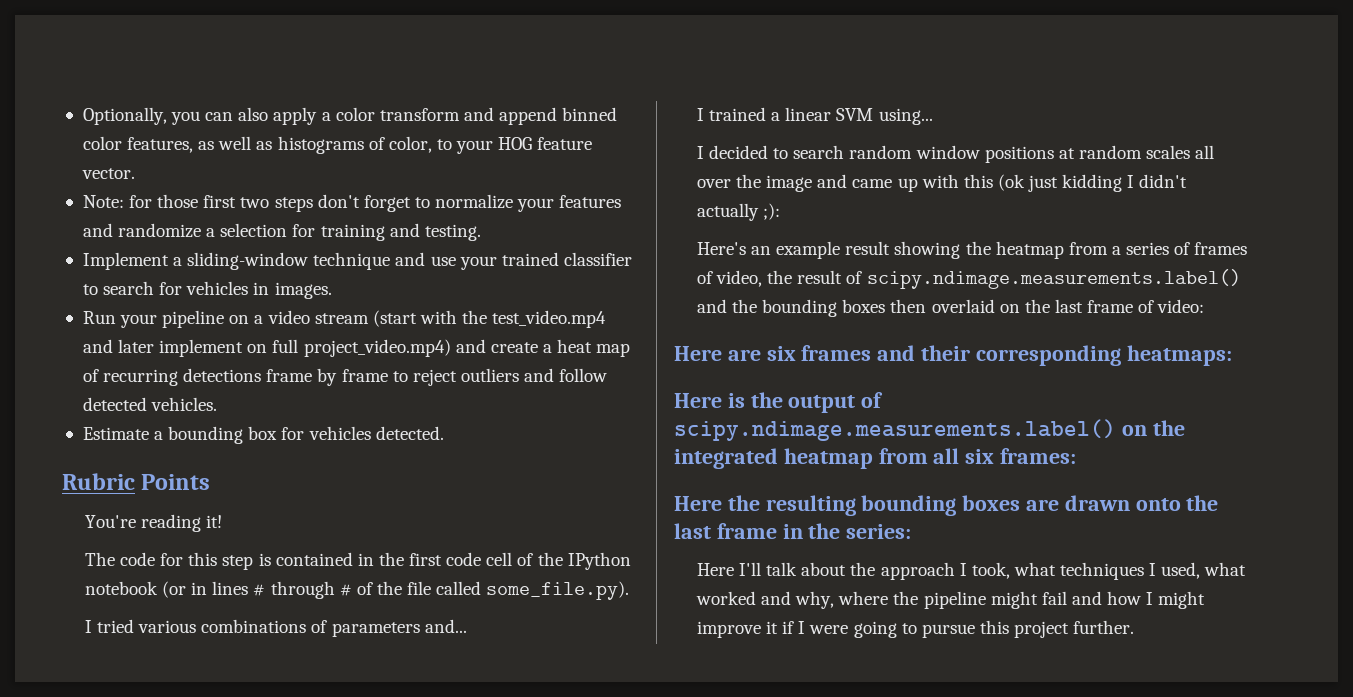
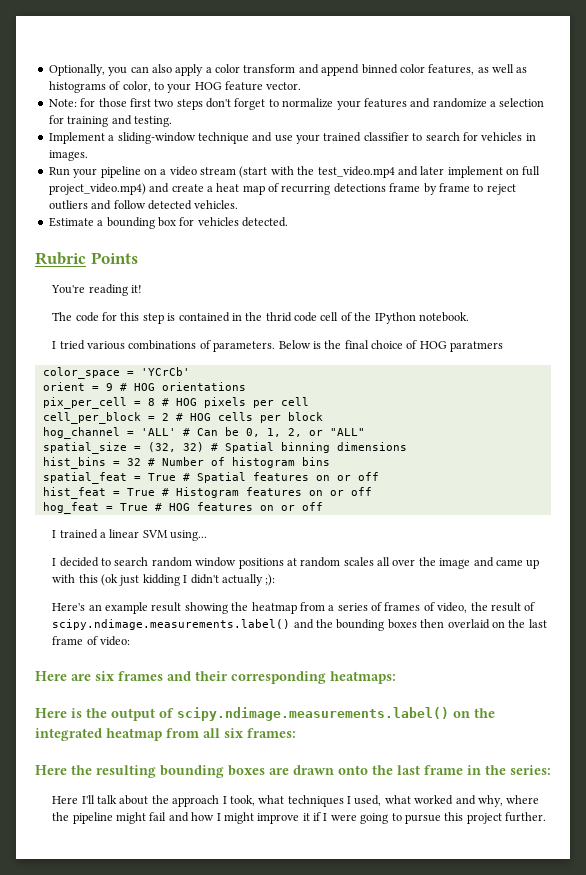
[409,553,443,566] first -> [265,312,292,322] thrid
[84,581,630,600] notebook (or in lines # through # of the file called some_file.py). -> [418,312,469,322] notebook.
[331,619,467,637] parameters and... -> [213,340,504,352] [42,367,190,379] [42,382,246,391] [42,397,309,409] [42,412,323,424] [42,427,365,439] [42,442,407,454] [42,457,330,469] [42,472,379,484] [42,487,372,499] [42,502,323,514] parameters. Below is the final choice of HOG paratmers // color_space = 'YCrCb' // orient = 9 # HOG orientations // pix_per_cell = 8 # HOG pixels per cell // cell_per_block = 2 # HOG cells per block // hog_channel = 'ALL' # Can be 0, 1, 2, or "ALL" // spatial_size = (32, 32) # Spatial binning dimensions // hist_bins = 32 # Number of histogram bins // spatial_feat = True # Spatial features on or off // hist_feat = True # Histogram features on or off // hog_feat = True # HOG features on or off

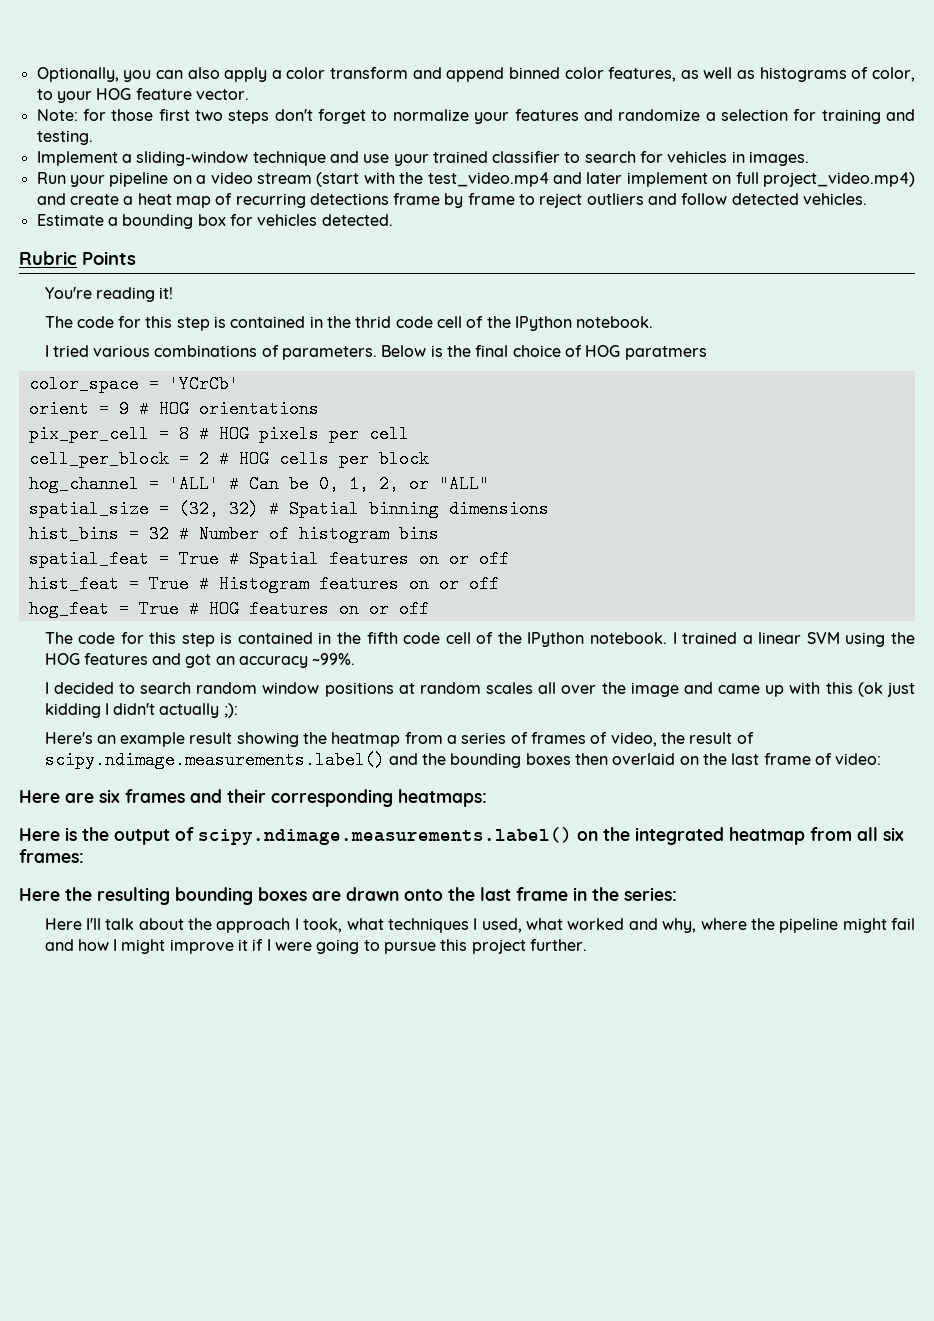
(323, 506) none -> [44,632,668,647] The code for this step is contained in the fifth code cell of the IPython notebook.
[170,530,208,541] using... -> [845,632,915,647] [44,653,356,668] using the HOG features and got an accuracy ~99%.

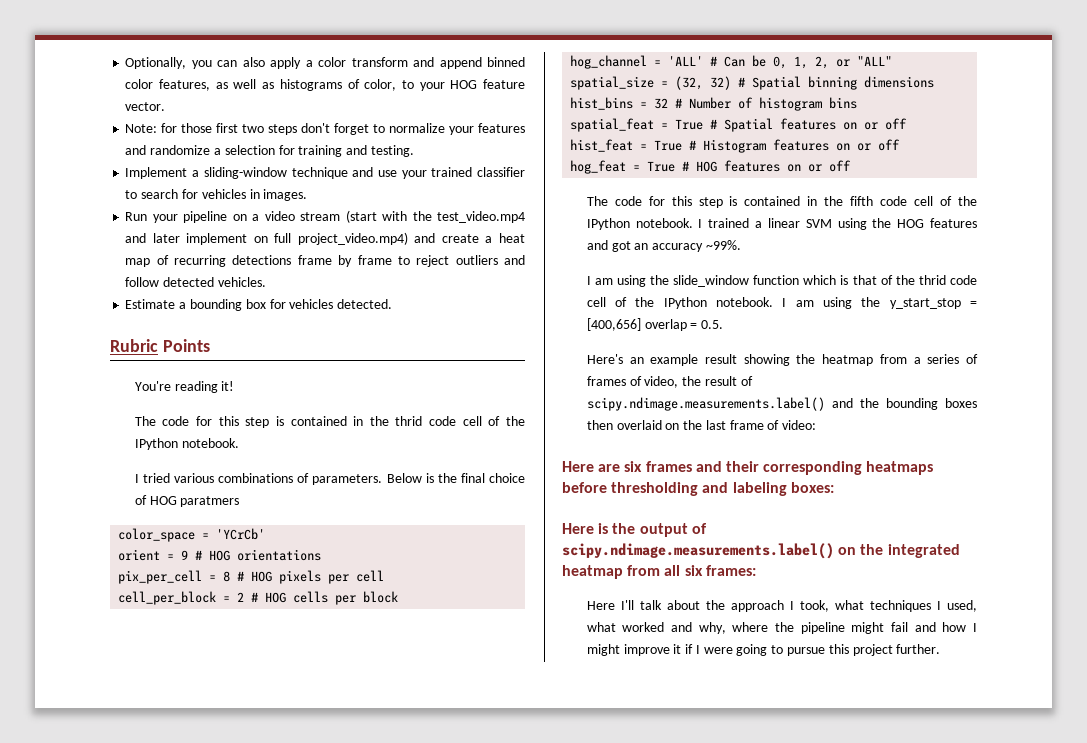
[53,682,915,697] [44,703,238,718] decided to search random window positions at random scales all over the image and came up with this (ok just kidding I didn't actually ;): -> [594,275,977,287] [586,297,977,309] [586,318,724,331] am using the slide_window function which is that of the thrid code cell of the IPython notebook. I am using the y_start_stop = [400,656] overlap = 0.5.
[398,789,487,807] heatmaps: -> [866,461,934,475] [562,482,834,496] heatmaps before thresholding and labeling boxes:
[19,887,677,905] // Here the resulting bounding boxes are drawn onto the last frame in the series: -> (756, 570) none

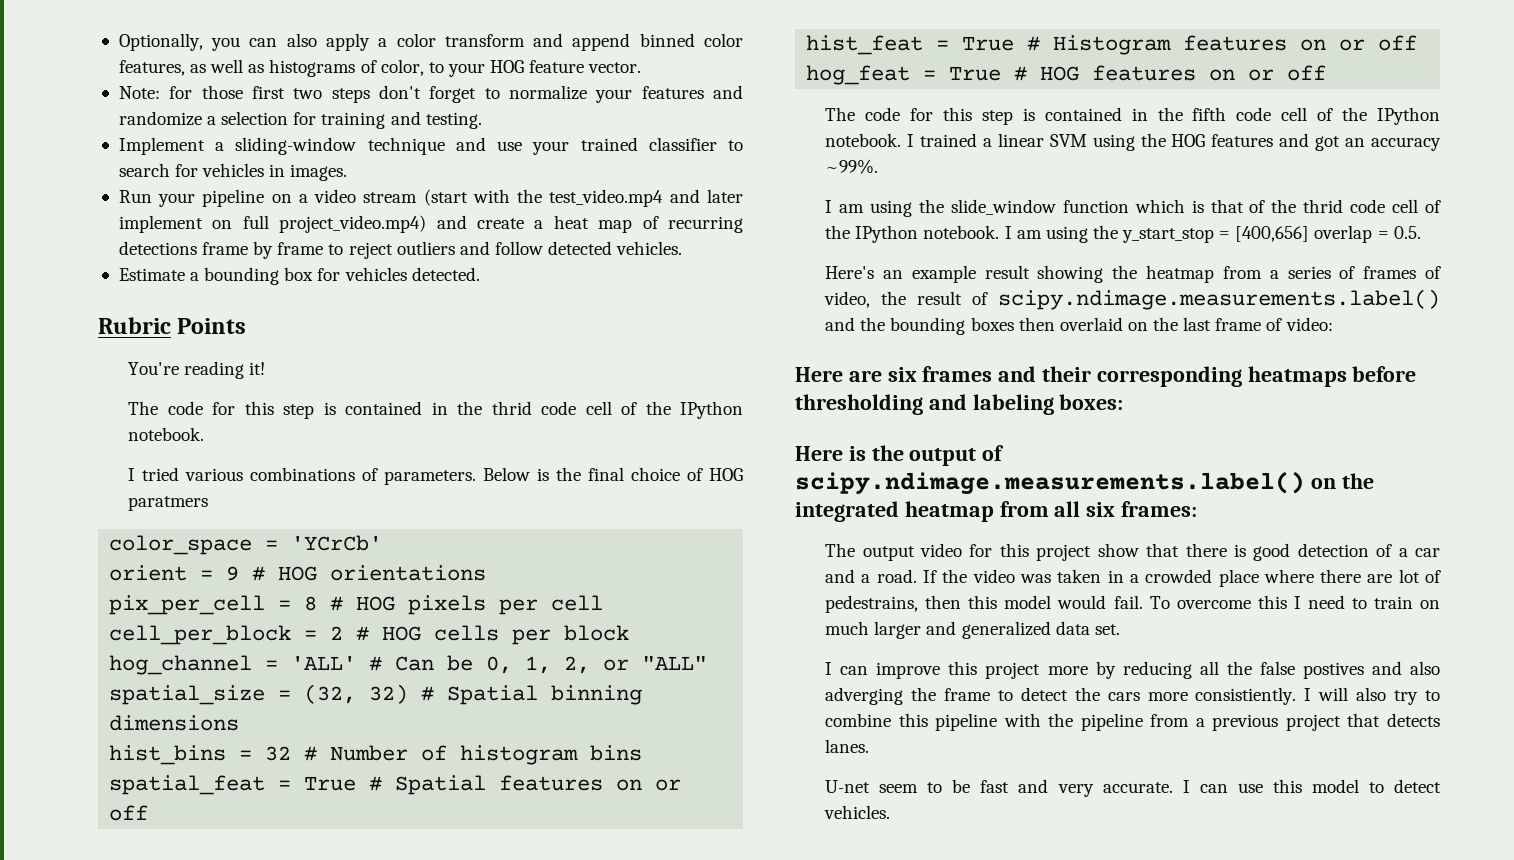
[586,600,978,612] [586,622,978,634] [586,644,941,656] Here I'll talk about the approach I took, what techniques I used, what worked and why, where the pipeline might fail and how I might improve it if I were going to pursue this project further. -> [825,543,1440,561] [825,569,1441,587] [825,595,1440,613] [825,621,1120,639] [825,661,1440,679] [825,687,1440,705] [825,713,1440,731] [825,739,870,753] [825,779,1441,797] [824,805,891,819] The output video for this project show that there is good detection of a car and a road. If the video was taken in a crowded place where there are lot of pedestrains, then this model would fail. To overcome this I need to train on much larger and generalized data set. // I can improve this project more by reducing all the false postives and also adverging the frame to detect the cars more consistiently. I will also try to combine this pipeline with the pipeline from a previous project that detects lanes. // U-net seem to be fast and very accurate. I can use this model to detect vehicles.

